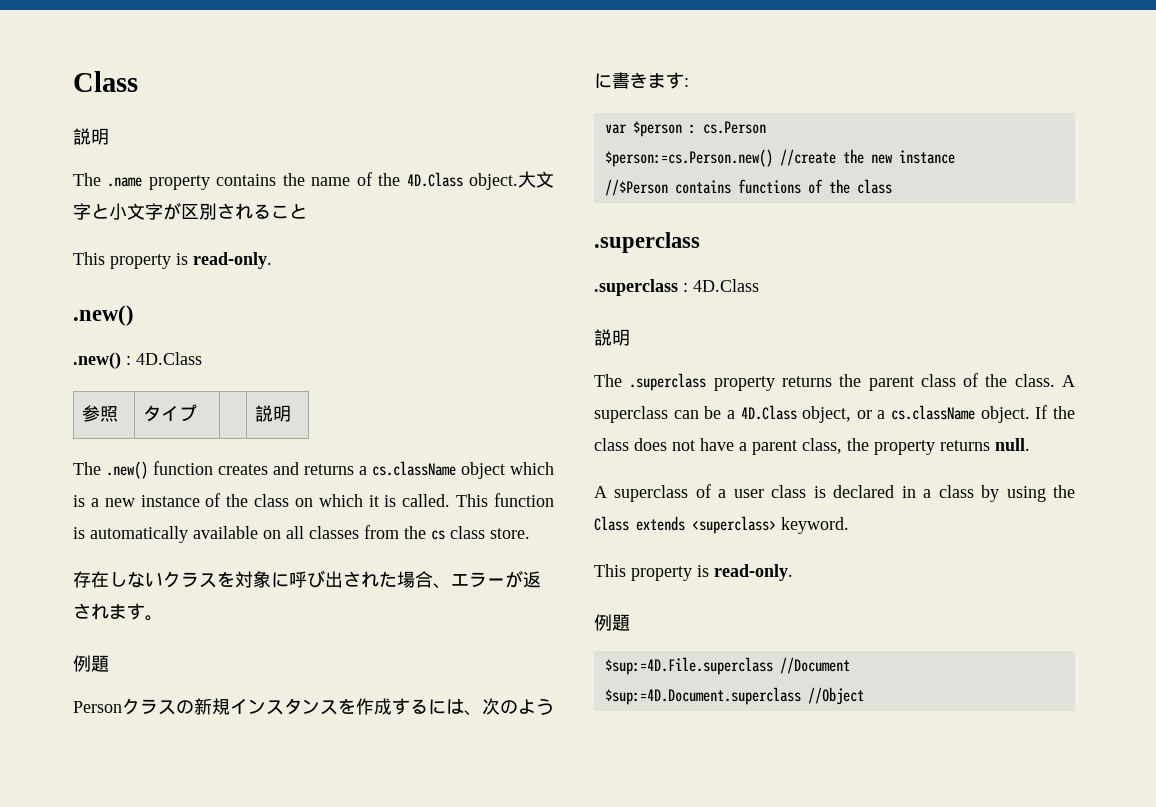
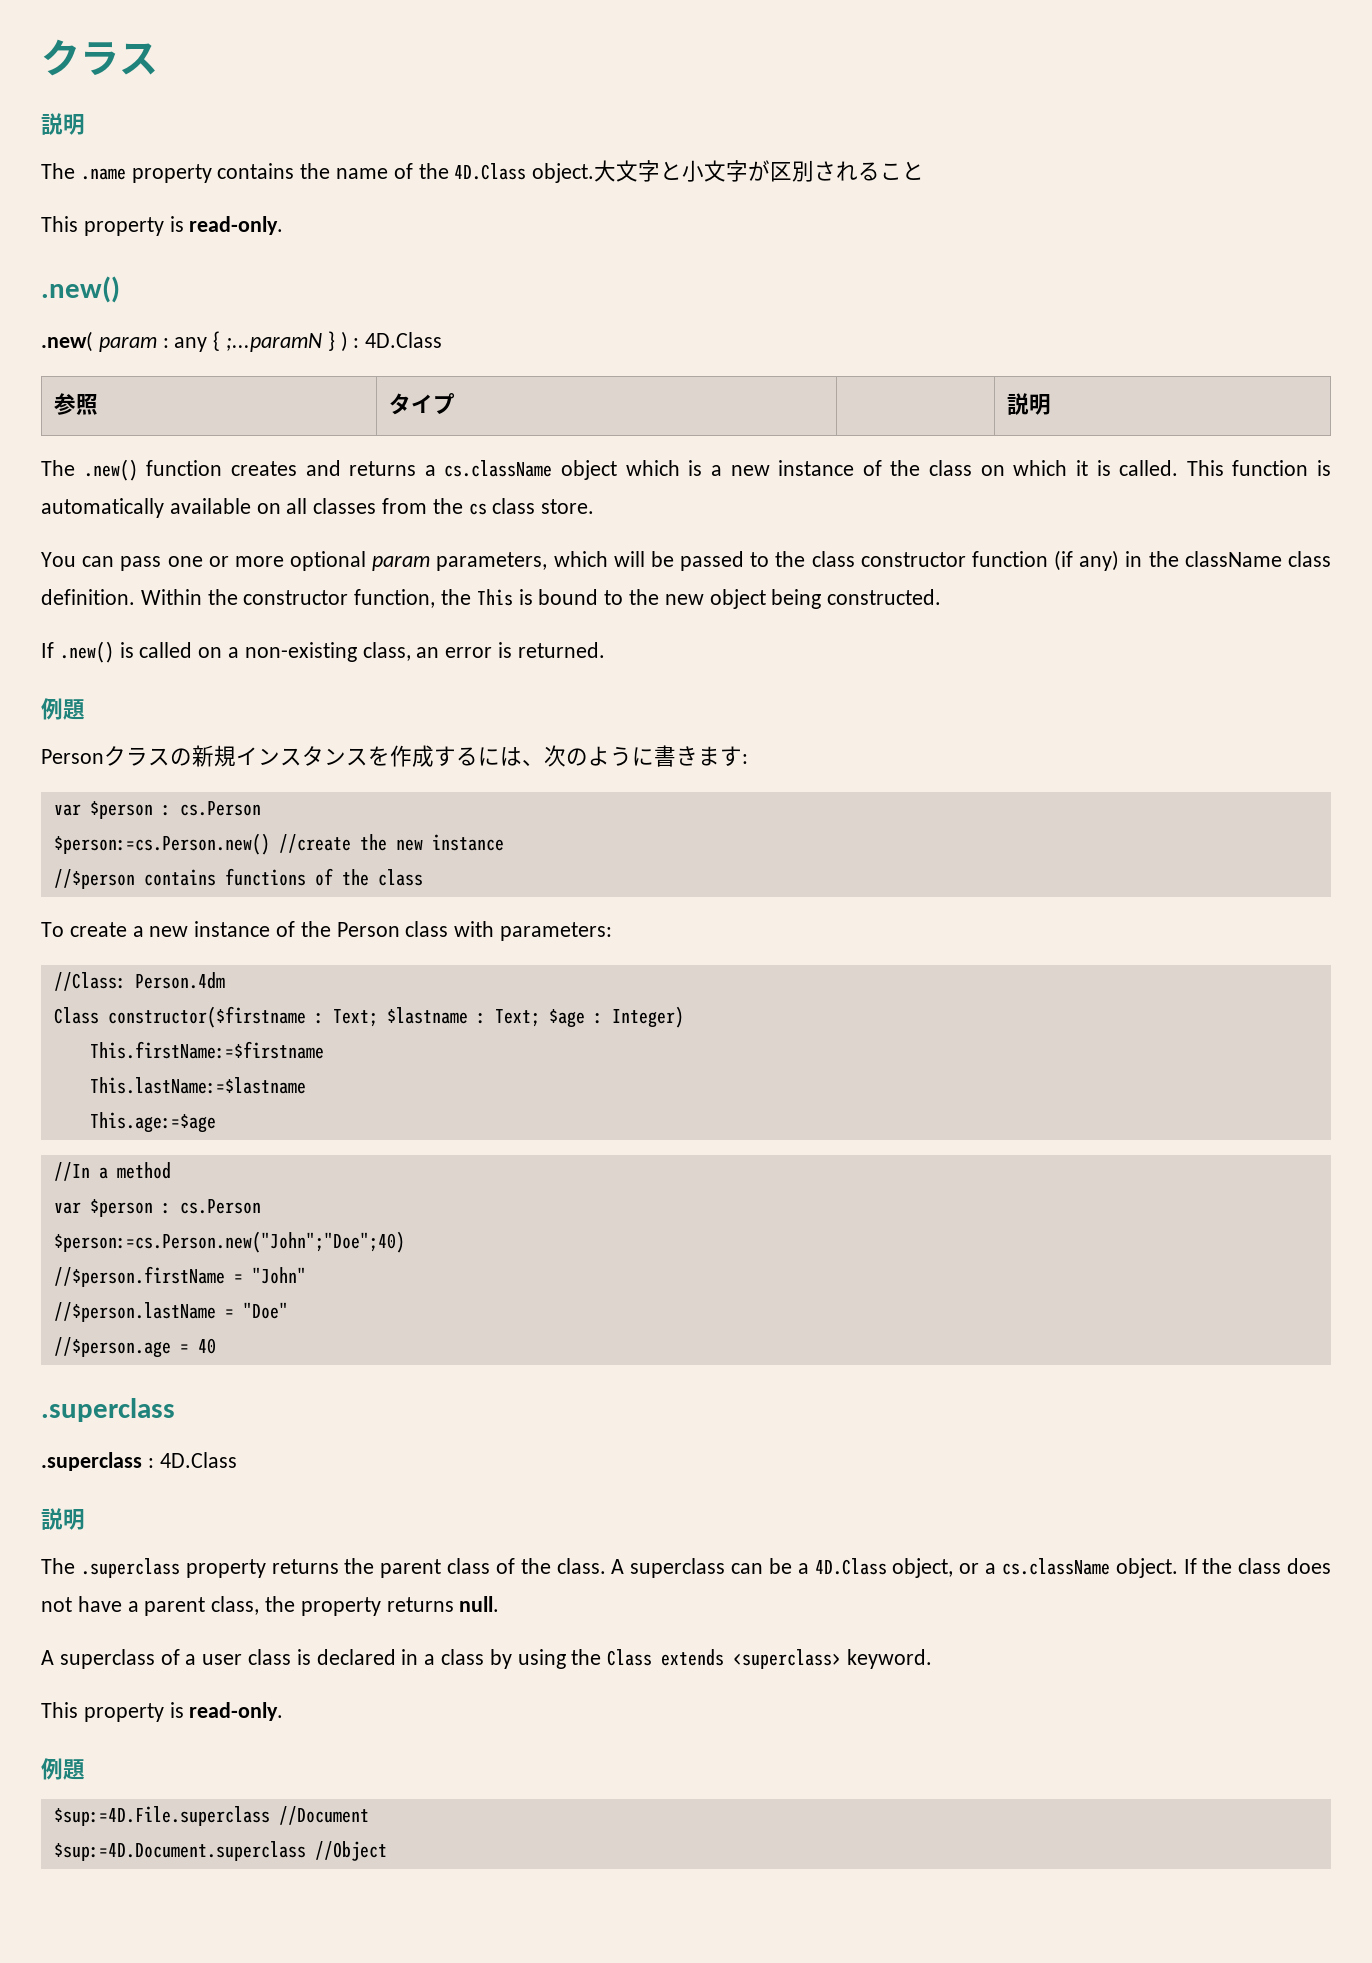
[73,71,138,92] Class -> [41,39,158,76] クラス
[73,352,121,369] .new() -> [41,331,348,352] .new( param : any { ;...paramN } )
[73,570,541,589] [73,603,163,621] 存在しないクラスを対象に呼び出された場合、エラーが返されます。 -> [41,550,1331,571] [41,589,942,609] [41,641,605,663] You can pass one or more optional param parameters, which will be passed to the class constructor function (if any) in the className class definition. Within the constructor function, the This is bound to the new object being constructed. // If .new() is called on a non-existing class, an error is returned.
[604,179,668,196] //$Person -> [53,869,135,889] //$person
(892, 186) none -> [41,921,613,941] [53,972,225,991] [53,1006,684,1028] [89,1041,324,1059] [89,1077,306,1094] [89,1112,216,1133] [53,1162,171,1181] [53,1199,261,1217] [53,1231,405,1253] [53,1266,306,1287] [53,1302,288,1322] [53,1337,216,1358] // To create a new instance of the Person class with parameters: // //Class: Person.4dm // Class constructor($firstname : Text; $lastname : Text; $age : Integer) // This.firstName:=$firstname // This.lastName:=$lastname // This.age:=$age // //In a method // var $person : cs.Person // $person:=cs.Person.new("John";"Doe";40) // //$person.firstName = "John" // //$person.lastName = "Doe" // //$person.age = 40

